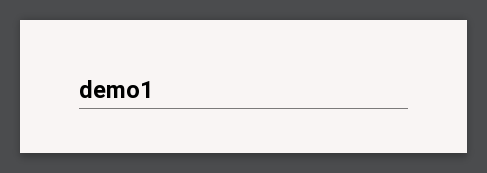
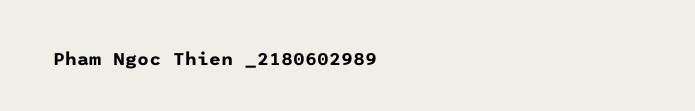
[79,80,153,98] demo1 -> [53,51,377,69] Pham Ngoc Thien _2180602989

